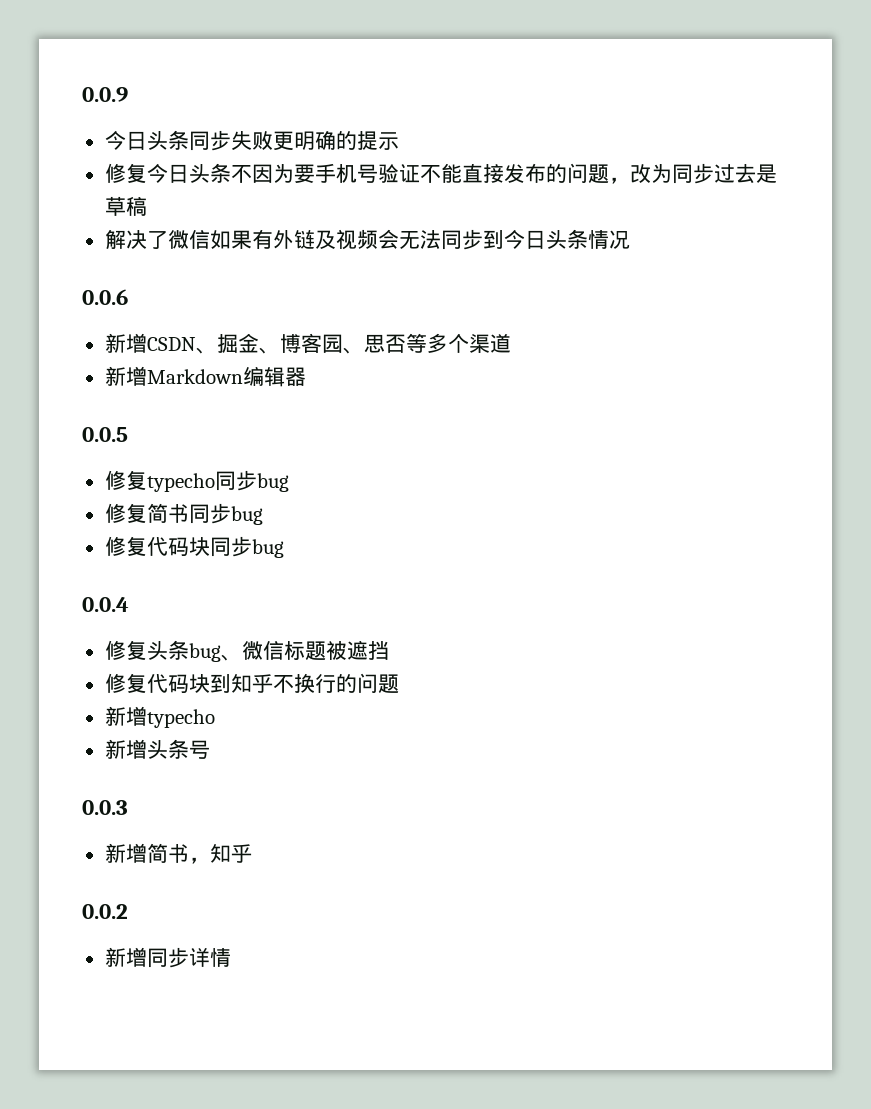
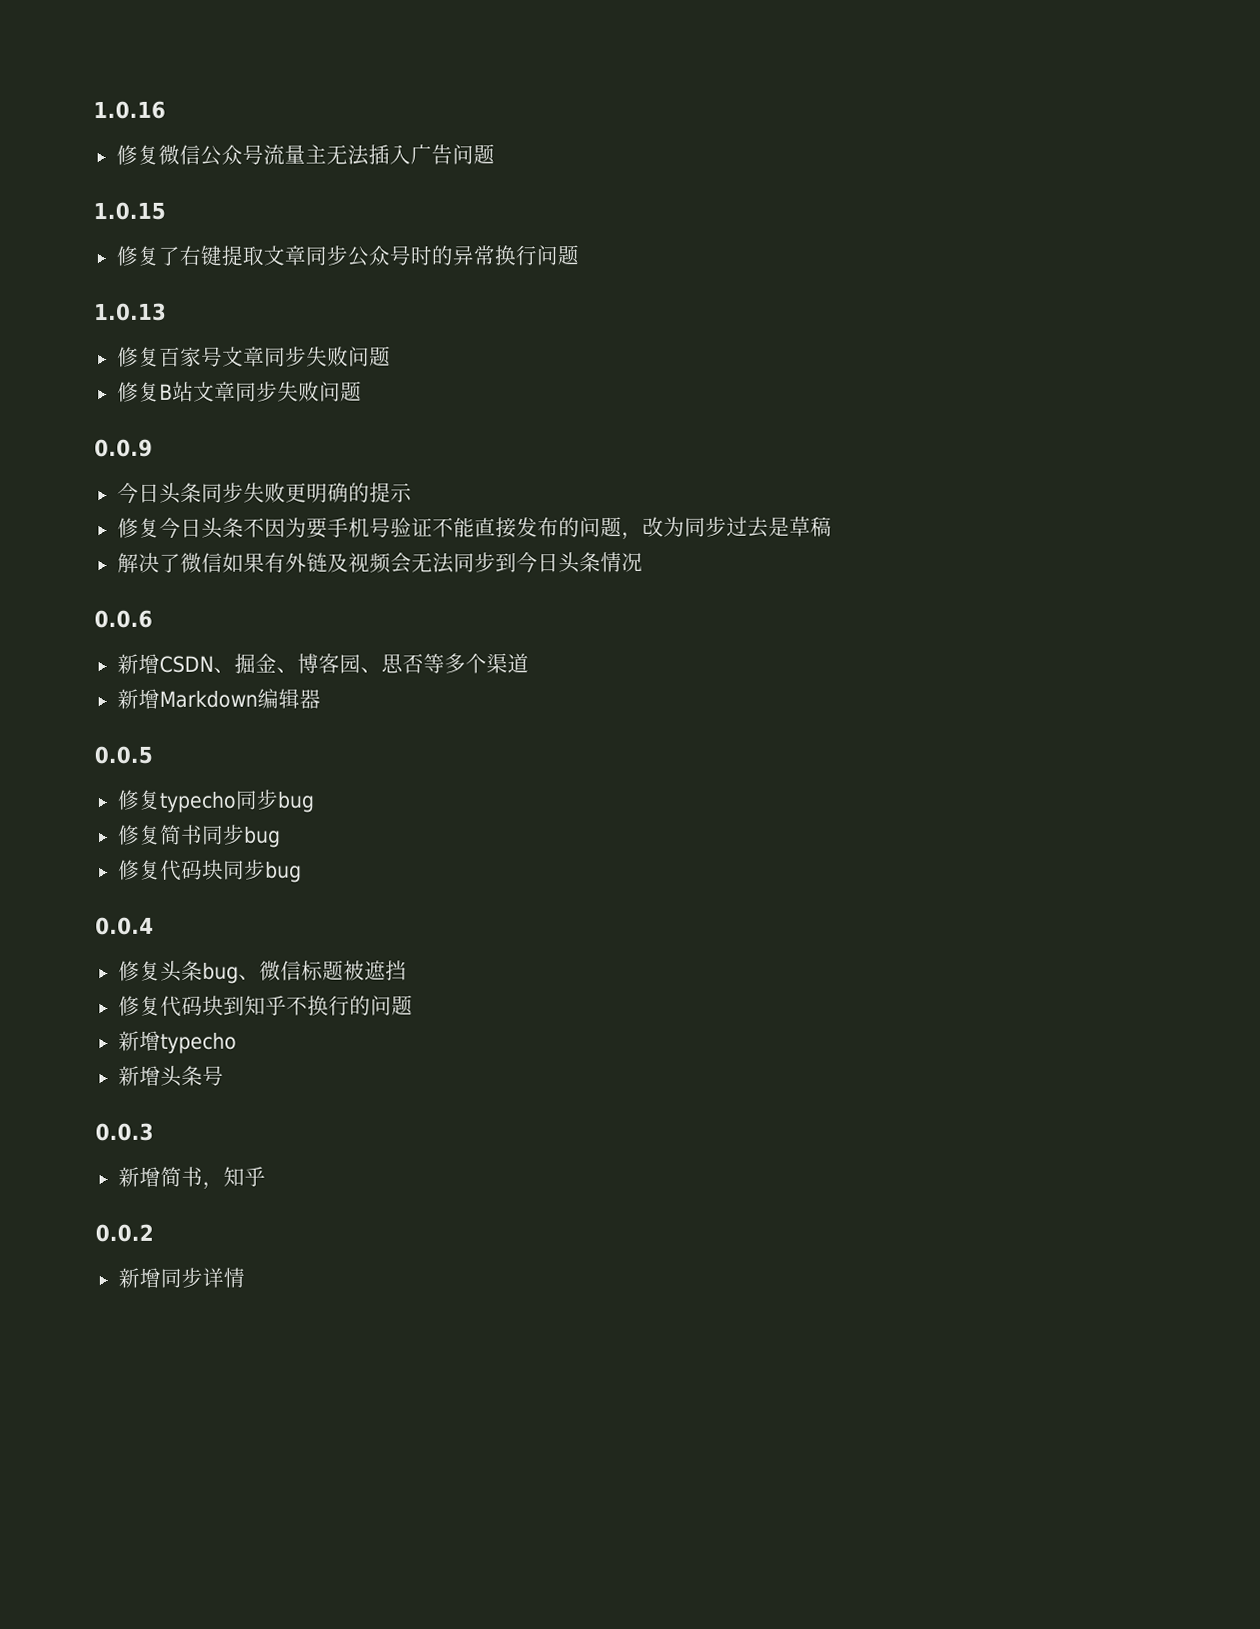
(82, 94) none -> [93,100,166,120] [115,144,495,166] [93,201,166,221] [115,245,579,267] [94,302,167,322] [116,346,391,367] [116,381,362,402] 1.0.16 // 修复微信公众号流量主无法插入广告问题 // 1.0.15 // 修复了右键提取文章同步公众号时的异常换行问题 // 1.0.13 // 修复百家号文章同步失败问题 // 修复B站文章同步失败问题 //

